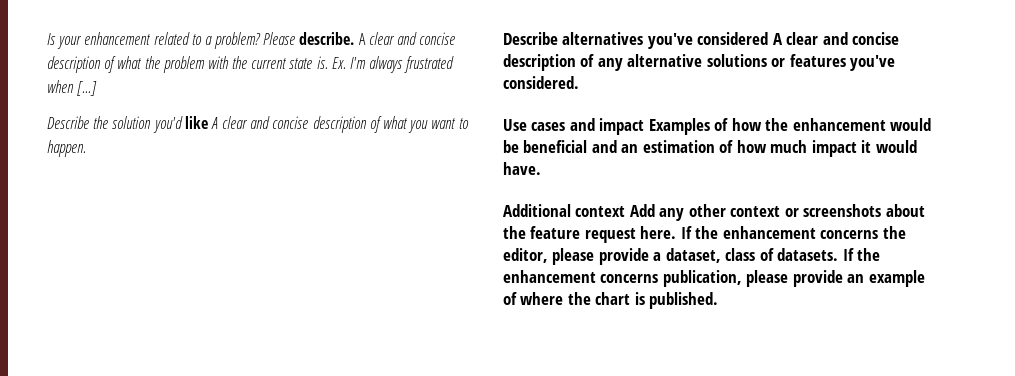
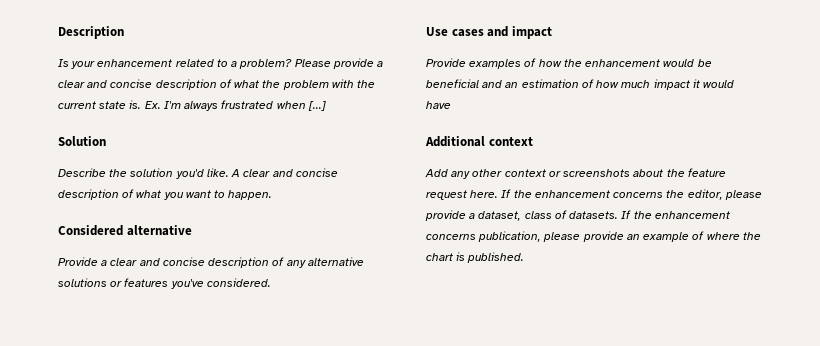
(47, 39) none -> [58,26,124,39] Description //
[299,32,366,45] describe. A -> [332,58,384,69] provide a
(98, 88) none -> [58,136,106,146] // Solution
[184,116,208,129] like -> [206,168,229,177] like.
[503,32,783,49] Describe alternatives you've considered A -> [58,225,192,236] [58,257,108,266] Considered alternative // Provide a
[648,118,710,135] Examples -> [426,58,522,69] // Provide examples
[503,162,541,175] have. -> [426,101,451,109] have
(626, 211) none -> (533, 141) //

